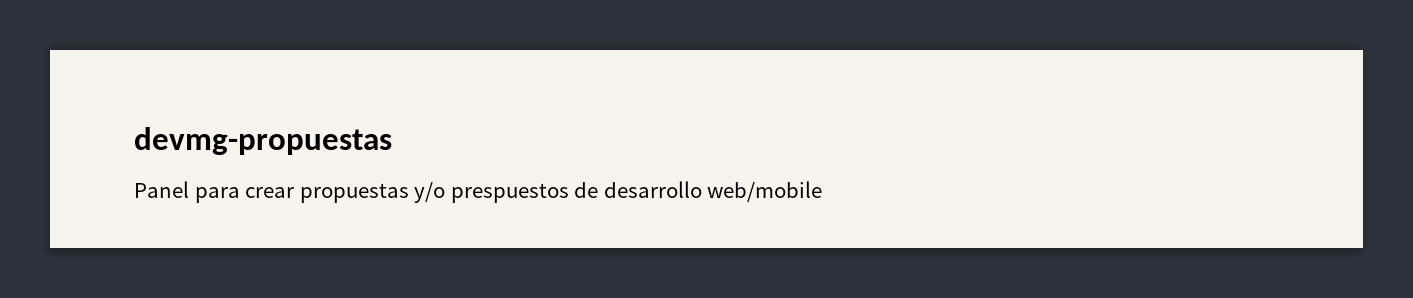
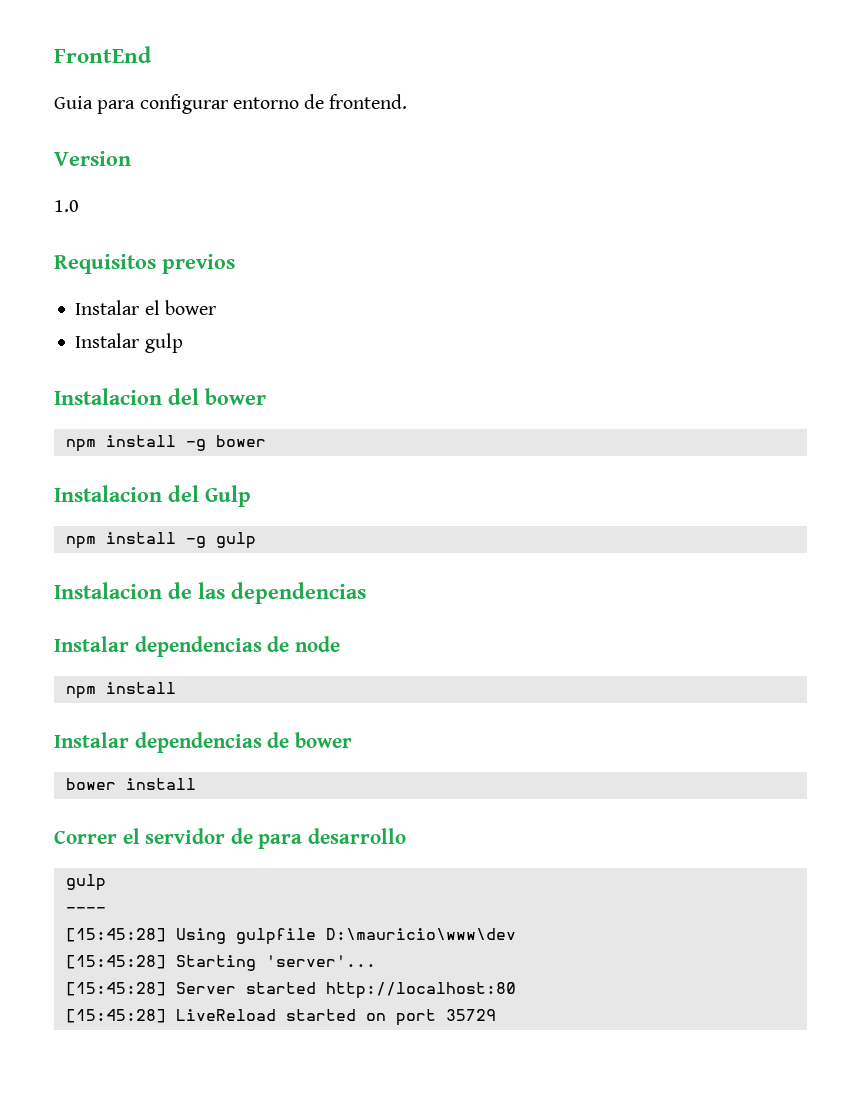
[134,127,392,155] [134,181,823,203] devmg-propuestas // Panel para crear propuestas y/o prespuestos de desarrollo web/mobile -> [54,46,152,63] [54,94,408,114] [54,151,131,166] [54,200,79,212] [54,254,235,274] [75,300,216,315] [75,333,183,353] [54,388,266,405] [65,435,266,452] [54,485,251,507] [65,532,256,549] [54,582,366,604] [54,636,340,657] [65,682,176,699] [54,732,352,753] [65,778,196,790] [54,828,406,849] [65,874,106,891] [65,907,106,913] [65,928,516,945] [65,955,376,971] [65,982,516,999] [65,1009,496,1026] FrontEnd // Guia para configurar entorno de frontend. // Version // 1.0 // Requisitos previos // Instalar el bower // Instalar gulp // Instalacion del bower // npm install -g bower // Instalacion del Gulp // npm install -g gulp // Instalacion de las dependencias // Instalar dependencias de node // npm install // Instalar dependencias de bower // bower install // Correr el servidor de para desarrollo // gulp // ---- // [15:45:28] Using gulpfile D:\mauricio\www\dev // [15:45:28] Starting 'server'... // [15:45:28] Server started http://localhost:80 // [15:45:28] LiveReload started on port 35729

